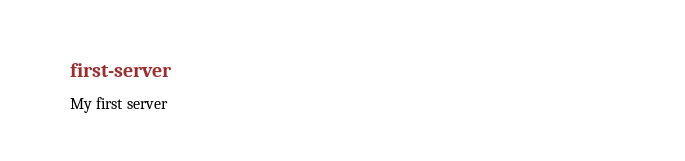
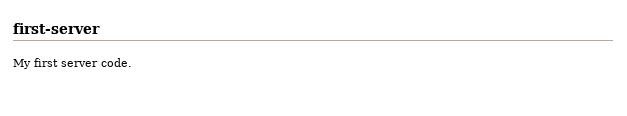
(168, 105) none -> [101,58,132,67] code.

